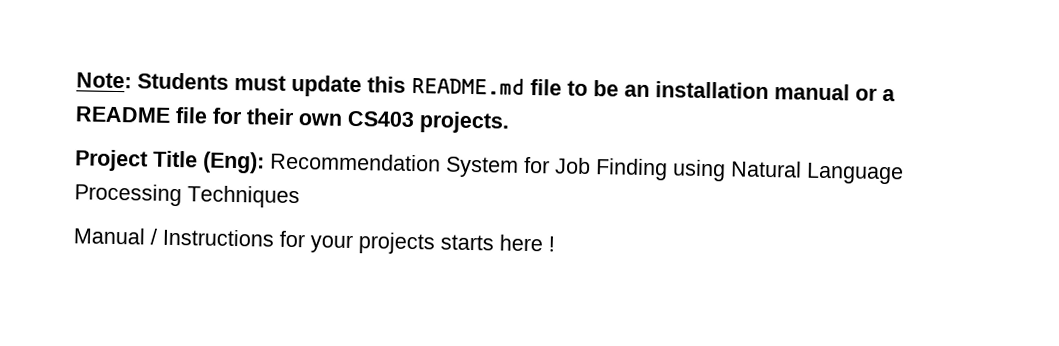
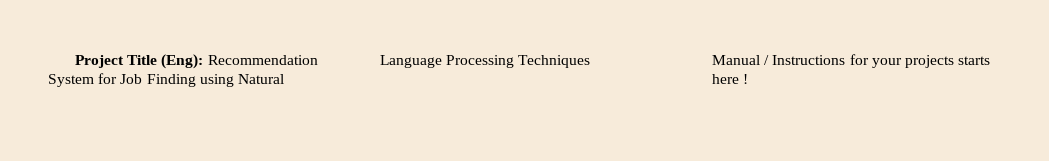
[76,72,896,102] [75,106,510,134] Note: Students must update this README.md file to be an installation manual or a README file for their own CS403 projects. // -> (75, 61) none

